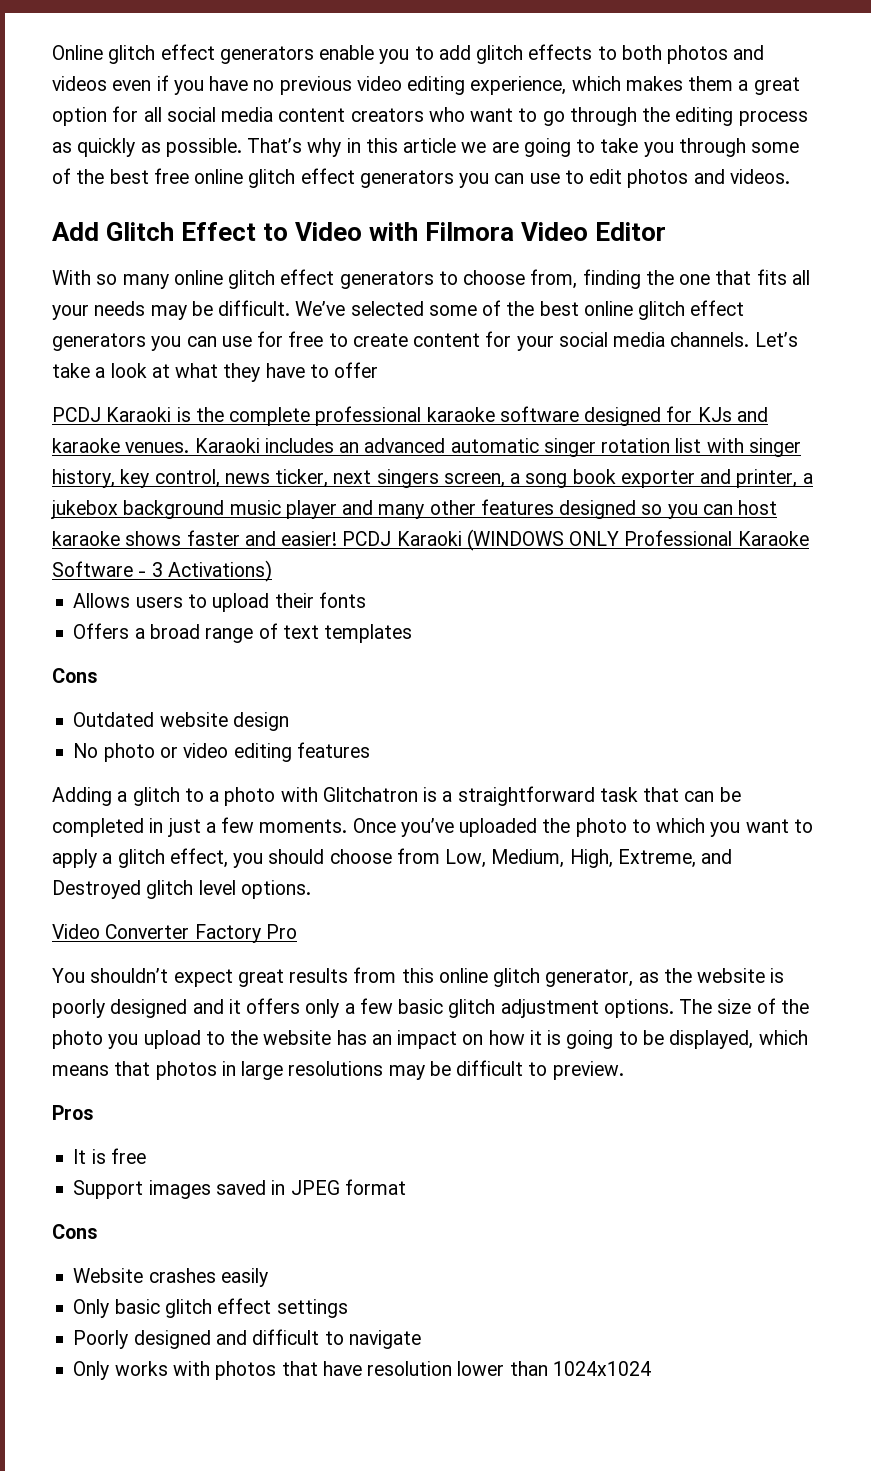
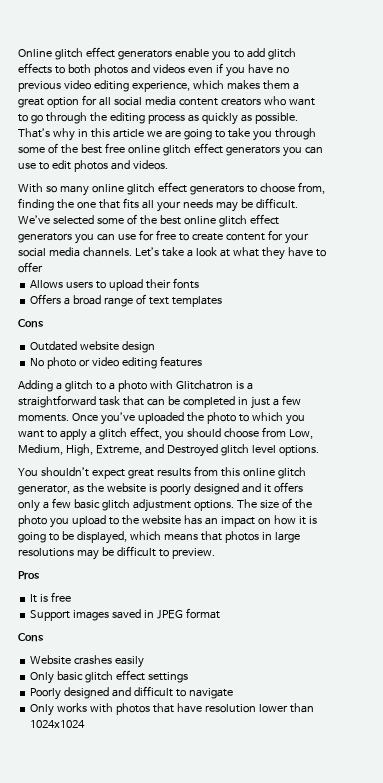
[52,222,667,241] // Add Glitch Effect to Video with Filmora Video Editor -> (168, 165) none
[52,406,768,426] [52,438,801,457] [52,469,813,488] [51,499,778,519] [52,529,809,551] [52,560,272,582] // PCDJ Karaoki is the complete professional karaoke software designed for KJs and karaoke venues. Karaoki includes an advanced automatic singer rotation list with singer history, key control, news ticker, next singers screen, a song book exporter and printer, a jukebox background music player and many other features designed so you can host karaoke shows faster and easier! PCDJ Karaoki (WINDOWS ONLY Professional Karaoke Software - 3 Activations) -> (43, 267) none
[52,924,297,943] // Video Converter Factory Pro -> (319, 450) none

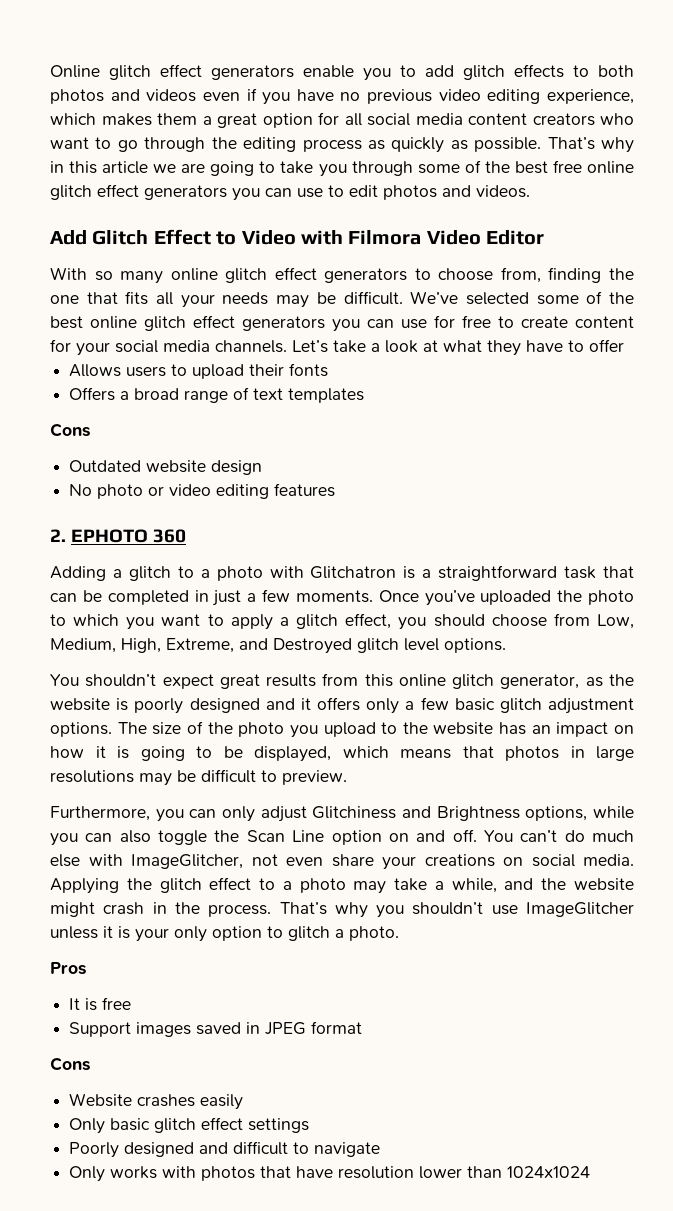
(168, 165) none -> [50,229,545,245] // Add Glitch Effect to Video with Filmora Video Editor
(202, 361) none -> [50,529,187,543] // 2. EPHOTO 360
(215, 553) none -> [50,806,634,822] [50,829,634,846] [50,854,634,870] [50,877,634,894] [50,902,634,918] [50,926,399,942] // Furthermore, you can only adjust Glitchiness and Brightness options, while you can also toggle the Scan Line option on and off. You can’t do much else with ImageGlitcher, not even share your creations on social media. Applying the glitch effect to a photo may take a while, and the website might crash in the process. That’s why you shouldn’t use ImageGlitcher unless it is your only option to glitch a photo.

